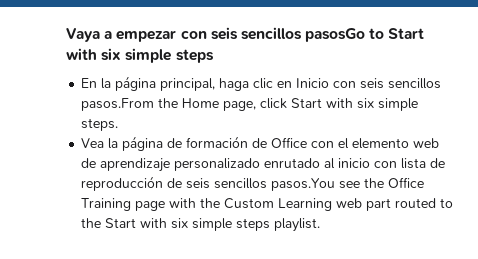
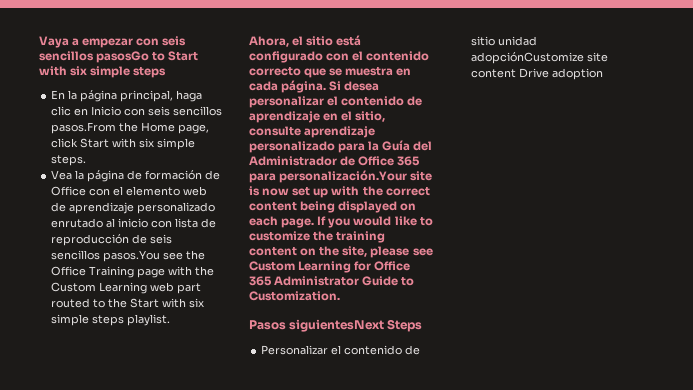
(321, 225) none -> [249,35,362,47] [249,51,430,63] [249,67,412,78] [249,80,380,93] [249,96,423,108] [249,111,386,123] [249,126,376,138] [249,140,433,153] [249,156,421,166] [249,170,433,183] [249,186,430,198] [249,201,417,213] [249,216,433,228] [249,231,386,243] [249,246,433,258] [249,261,411,273] [249,276,415,286] [249,291,340,301] [249,319,423,332] [261,345,421,355] [471,36,538,46] [471,52,609,64] [471,68,604,80] // Ahora, el sitio está configurado con el contenido correcto que se muestra en cada página. Si desea personalizar el contenido de aprendizaje en el sitio, consulte aprendizaje personalizado para la Guía del Administrador de Office 365 para personalización.Your site is now set up with the correct content being displayed on each page. If you would like to customize the training content on the site, please see Custom Learning for Office 365 Administrator Guide to Customization. // Pasos siguientesNext Steps // Personalizar el contenido de sitio unidad adopciónCustomize site content Drive adoption

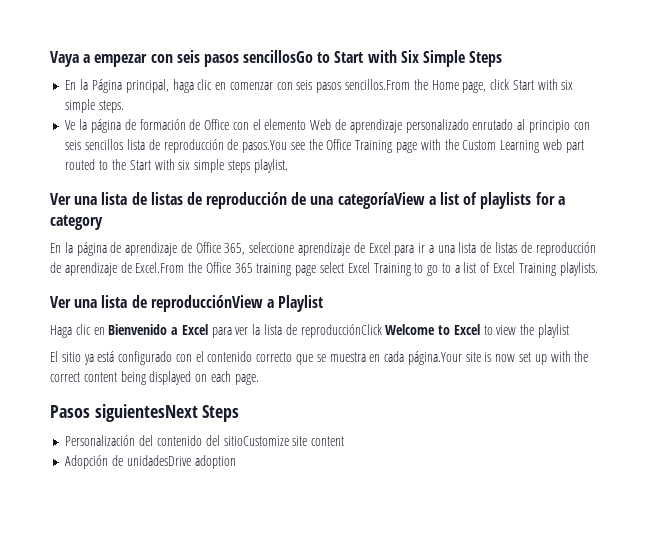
[39,51,150,63] sencillos pasosGo -> [203,50,314,67] pasos sencillosGo
[70,66,167,78] [51,90,118,102] six simple steps // En la página -> [400,50,503,67] [65,79,122,93] Six Simple Steps // En la Página
[91,106,223,116] [51,122,117,134] Inicio con seis sencillos pasos.From -> [229,79,410,93] comenzar con seis pasos sencillos.From
[51,170,73,180] Vea -> [65,120,76,130] Ve
[183,186,208,196] web -> [310,119,332,130] Web
[118,218,173,228] inicio con -> [528,120,590,133] [65,139,124,150] principio con seis sencillos
[150,234,173,244] [51,250,101,260] seis sencillos -> (239, 144) none
[249,36,334,47] Ahora, el sitio -> [50,192,565,209] [50,215,103,230] [50,242,596,256] [50,262,598,276] [50,295,324,312] [50,324,570,338] [50,351,94,365] Ver una lista de listas de reproducción de una categoríaView a list of playlists for a category // En la página de aprendizaje de Office 365, seleccione aprendizaje de Excel para ir a una lista de listas de reproducción de aprendizaje de Excel.From the Office 365 training page select Excel Training to go to a list of Excel Training playlists. // Ver una lista de reproducciónView a Playlist // Haga clic en Bienvenido a Excel para ver la lista de reproducciónClick Welcome to Excel to view the playlist // El sitio ya
[281,80,380,93] [249,96,423,108] [249,111,386,123] [249,126,376,138] [249,140,433,153] [249,156,421,166] [249,170,408,183] página. Si desea personalizar el contenido de aprendizaje en el sitio, consulte aprendizaje personalizado para la Guía del Administrador de Office 365 para personalización.Your -> [407,351,462,365] página.Your
[317,216,433,228] [249,231,386,243] [249,246,433,258] [249,261,411,273] [249,276,415,286] [249,291,340,301] [249,319,423,332] [261,345,421,355] [471,36,538,46] [471,52,585,64] If you would like to customize the training content on the site, please see Custom Learning for Office 365 Administrator Guide to Customization. // Pasos siguientesNext Steps // Personalizar el contenido de sitio unidad adopciónCustomize -> [50,404,240,422] [65,435,289,446] // Pasos siguientesNext Steps // Personalización del contenido del sitioCustomize
[519,68,550,78] Drive -> [65,455,191,469] // Adopción de unidadesDrive

